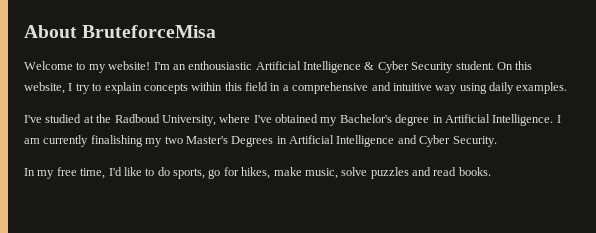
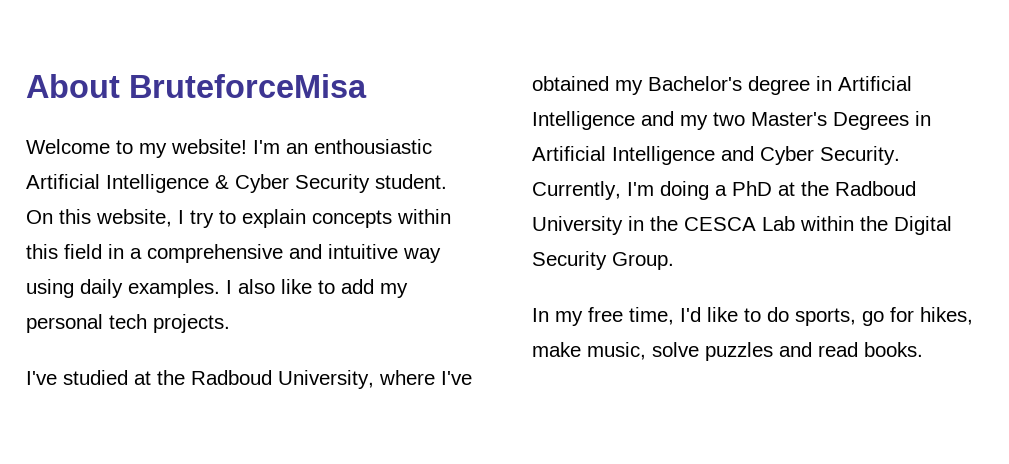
(568, 88) none -> [226,279,408,298] [26,314,230,333] I also like to add my personal tech projects.
[492,114,561,126] [24,135,143,147] Intelligence. I am currently finalishing -> [532,111,674,130] Intelligence and
(497, 141) none -> [532,181,916,200] [532,216,952,235] [532,251,674,270] Currently, I'm doing a PhD at the Radboud University in the CESCA Lab within the Digital Security Group.

